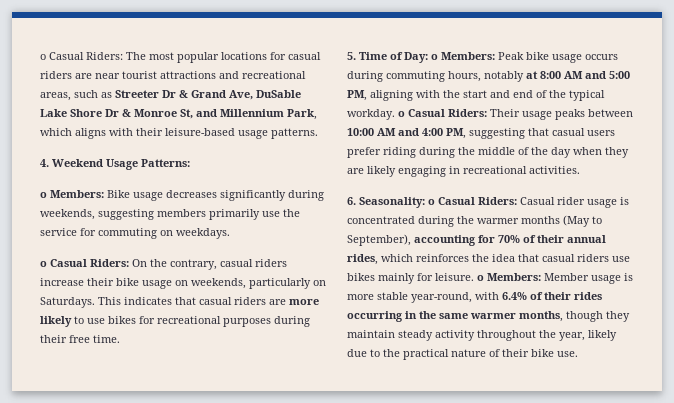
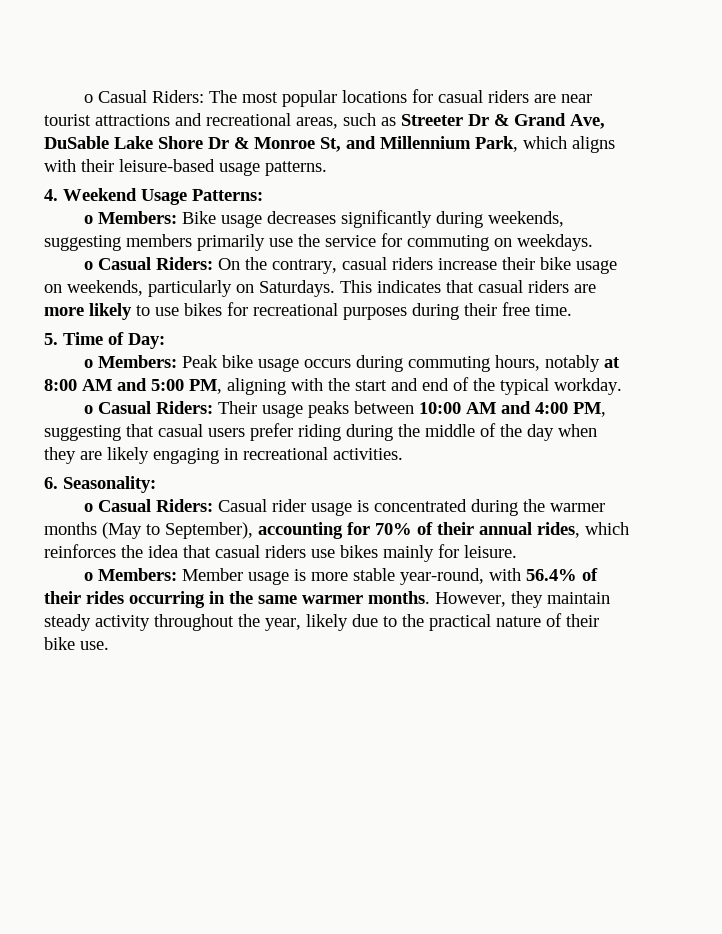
(428, 57) none -> (165, 341) //
(395, 114) none -> (622, 386) //
(425, 202) none -> (156, 484) //
(474, 277) none -> (517, 551) //
[502,292,527,300] 6.4% -> [526,569,578,581] 56.4%
[519,311,603,322] months, though -> [368,591,506,607] months. However,

